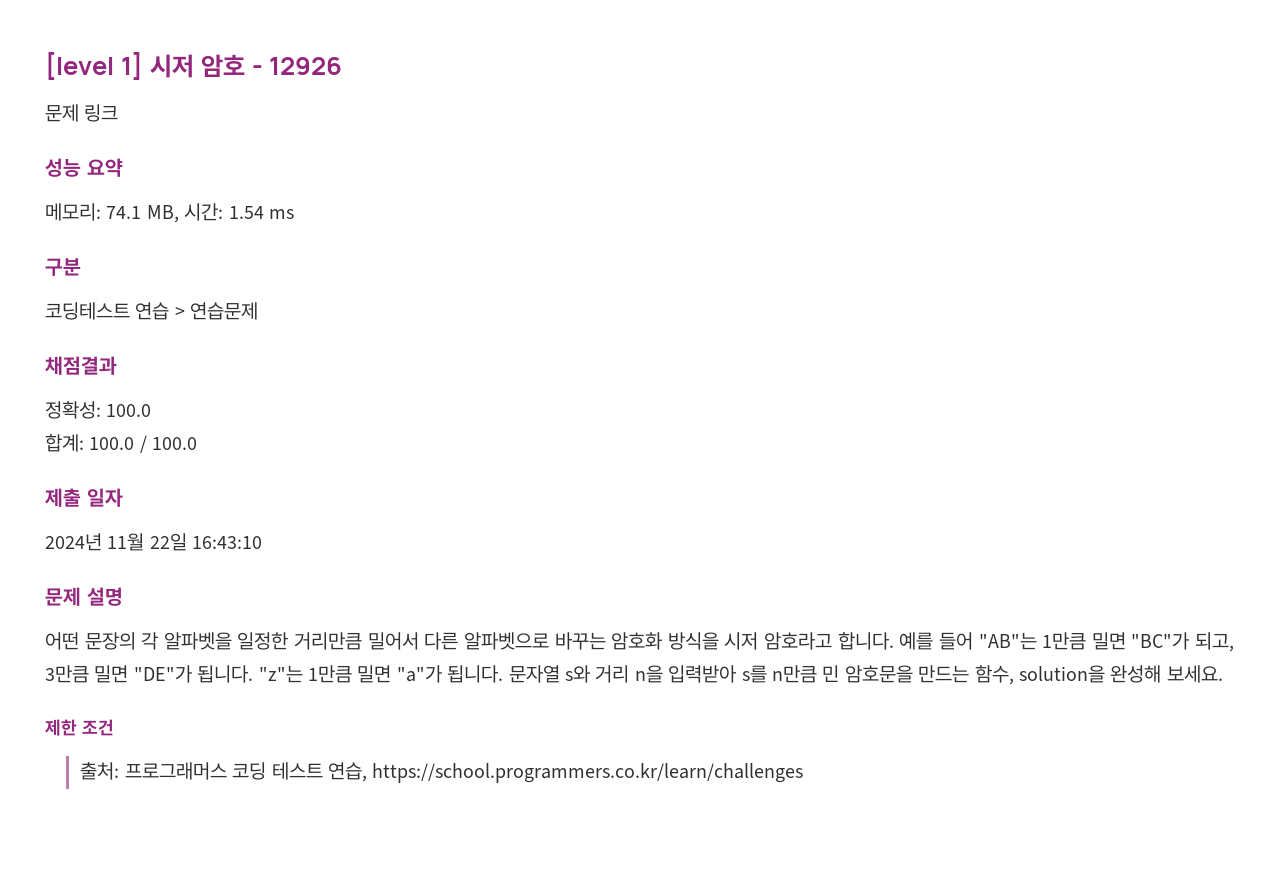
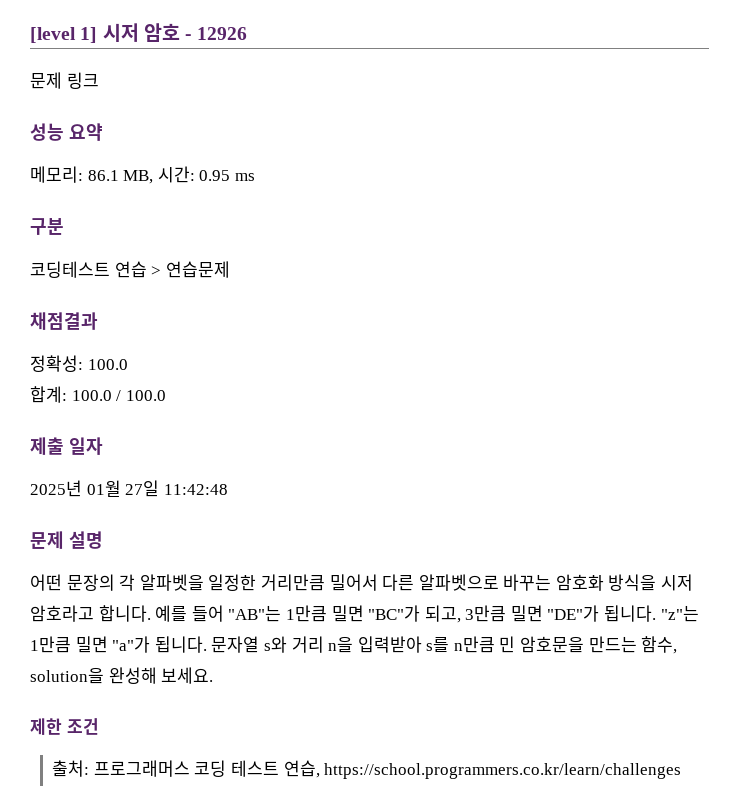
[106,206,142,219] 74.1 -> [87,170,119,181] 86.1
[228,206,264,219] 1.54 -> [199,170,231,181] 0.95
[45,533,263,551] 2024년 11월 22일 16:43:10 -> [30,480,228,497] 2025년 01월 27일 11:42:48

